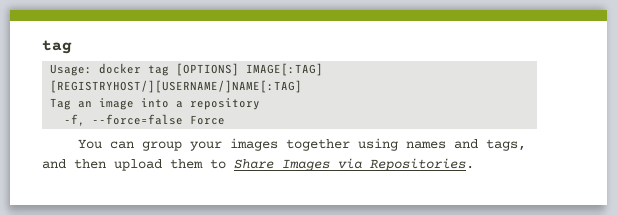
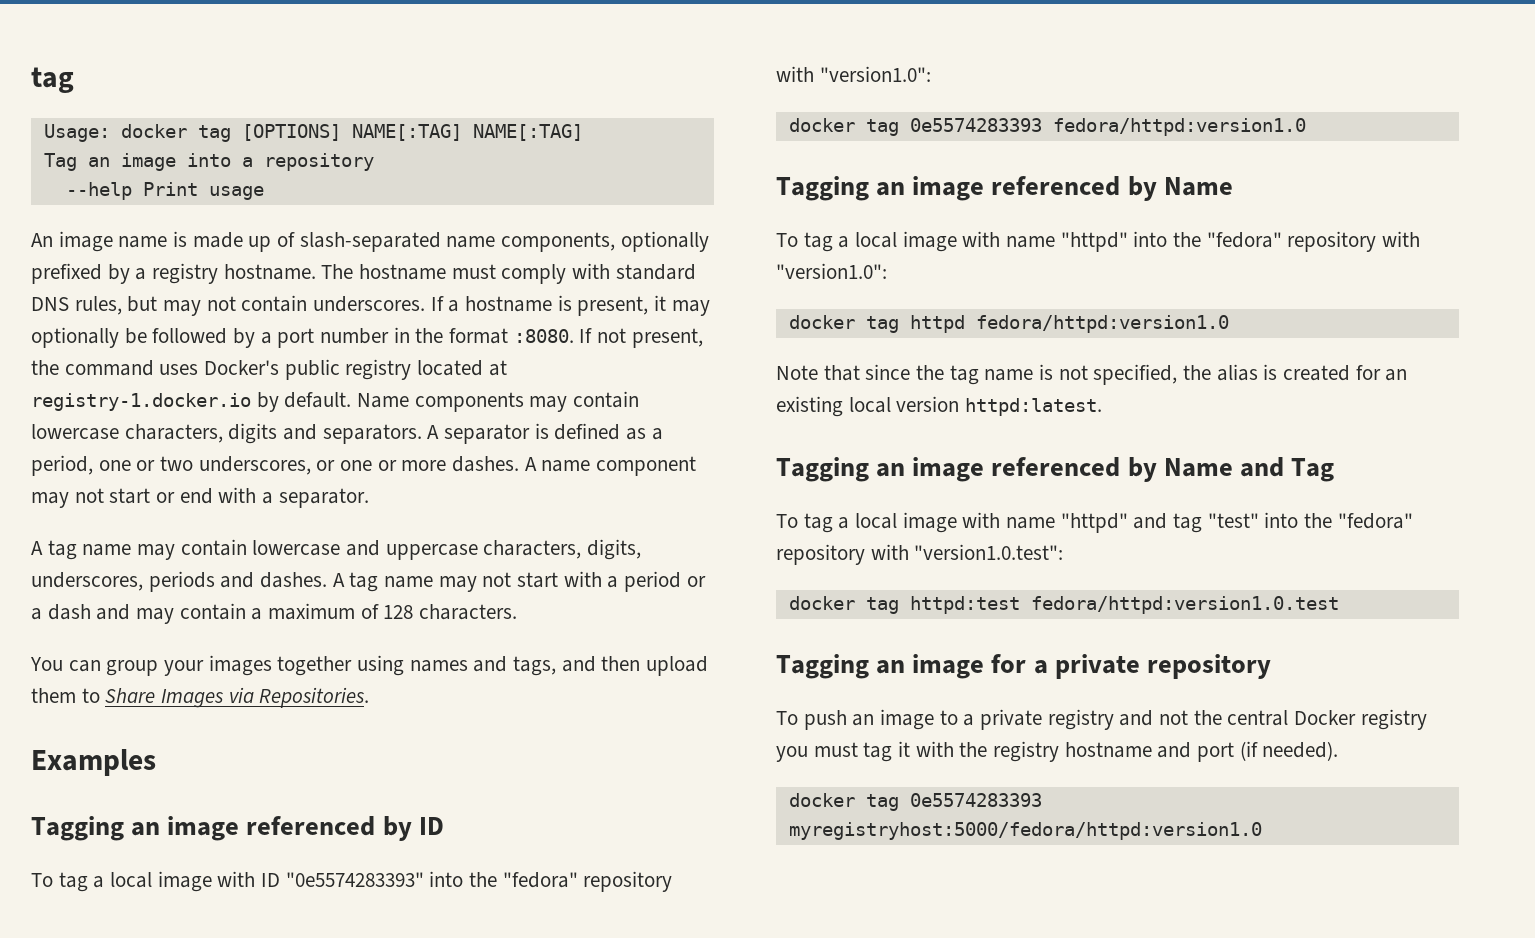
[246,63,324,76] [50,80,303,93] IMAGE[:TAG] [REGISTRYHOST/][USERNAME/]NAME[:TAG] -> [351,124,583,141] NAME[:TAG] NAME[:TAG]
[64,114,226,126] -f, --force=false Force -> [65,182,264,200] [31,231,709,252] [31,263,696,284] [31,295,710,316] [31,327,703,348] [31,359,507,380] [31,391,640,412] [31,423,663,444] [31,455,697,476] [31,487,369,508] [31,539,642,560] [31,571,706,592] [31,603,518,624] --help Print usage // An image name is made up of slash-separated name components, optionally prefixed by a registry hostname. The hostname must comply with standard DNS rules, but may not contain underscores. If a hostname is present, it may optionally be followed by a port number in the format :8080. If not present, the command uses Docker's public registry located at registry-1.docker.io by default. Name components may contain lowercase characters, digits and separators. A separator is defined as a period, one or two underscores, or one or more dashes. A name component may not start or end with a separator. // A tag name may contain lowercase and uppercase characters, digits, underscores, periods and dashes. A tag name may not start with a period or a dash and may contain a maximum of 128 characters.
(474, 164) none -> [31,749,156,776] [31,816,444,841] [31,871,673,892] [776,66,931,82] [788,118,1306,136] [776,176,1233,201] [776,231,1421,252] [776,263,887,279] [788,315,1229,333] [776,364,1408,385] [776,396,1103,417] [776,457,1335,482] [776,512,1413,533] [776,544,1064,565] [788,596,1339,614] [776,654,1271,679] [776,709,1427,730] [776,741,1339,762] [788,793,1042,811] [788,822,1262,840] // Examples // Tagging an image referenced by ID // To tag a local image with ID "0e5574283393" into the "fedora" repository with "version1.0": // docker tag 0e5574283393 fedora/httpd:version1.0 // Tagging an image referenced by Name // To tag a local image with name "httpd" into the "fedora" repository with "version1.0": // docker tag httpd fedora/httpd:version1.0 // Note that since the tag name is not specified, the alias is created for an existing local version httpd:latest. // Tagging an image referenced by Name and Tag // To tag a local image with name "httpd" and tag "test" into the "fedora" repository with "version1.0.test": // docker tag httpd:test fedora/httpd:version1.0.test // Tagging an image for a private repository // To push an image to a private registry and not the central Docker registry you must tag it with the registry hostname and port (if needed). // docker tag 0e5574283393 myregistryhost:5000/fedora/httpd:version1.0

